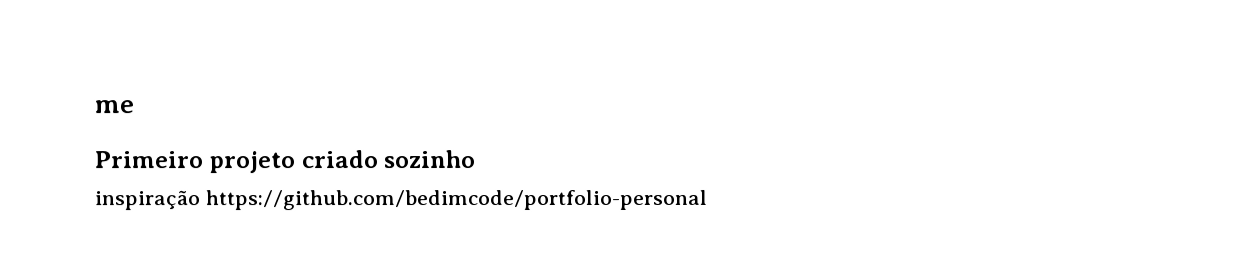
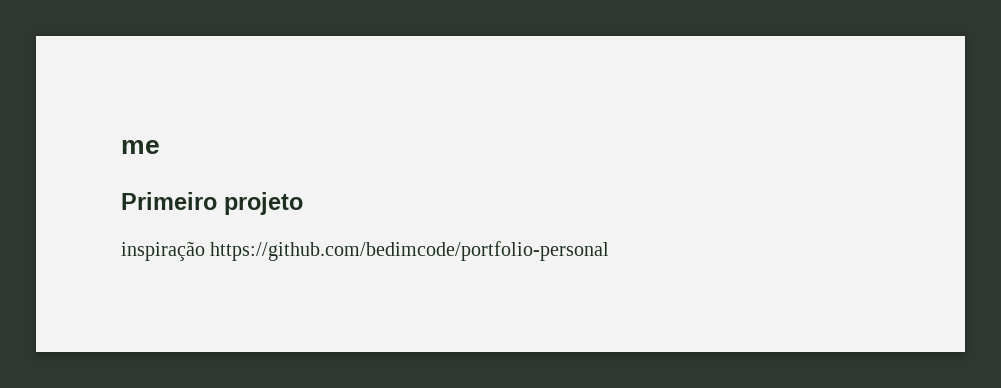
[301,150,477,169] criado sozinho -> (303, 203) none

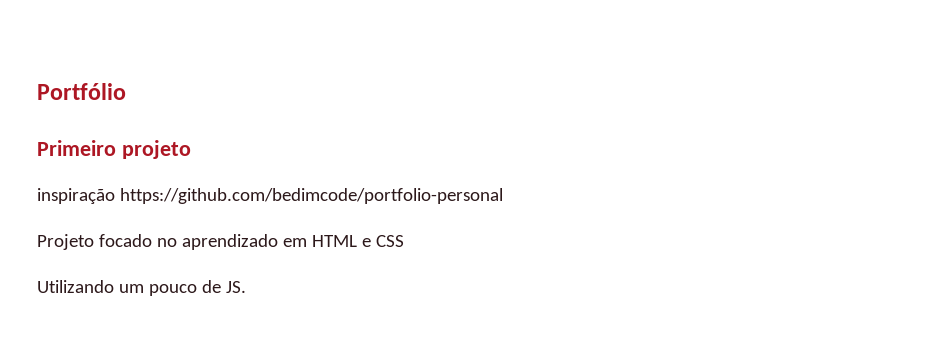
[121,140,160,154] me -> [37,83,126,100] Portfólio
(610, 251) none -> [37,234,404,250] [37,280,246,296] // Projeto focado no aprendizado em HTML e CSS // Utilizando um pouco de JS.

